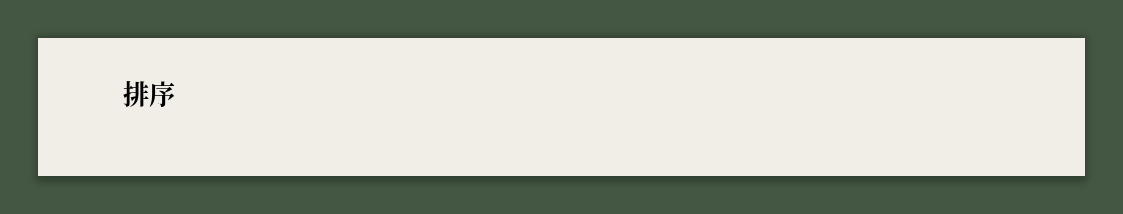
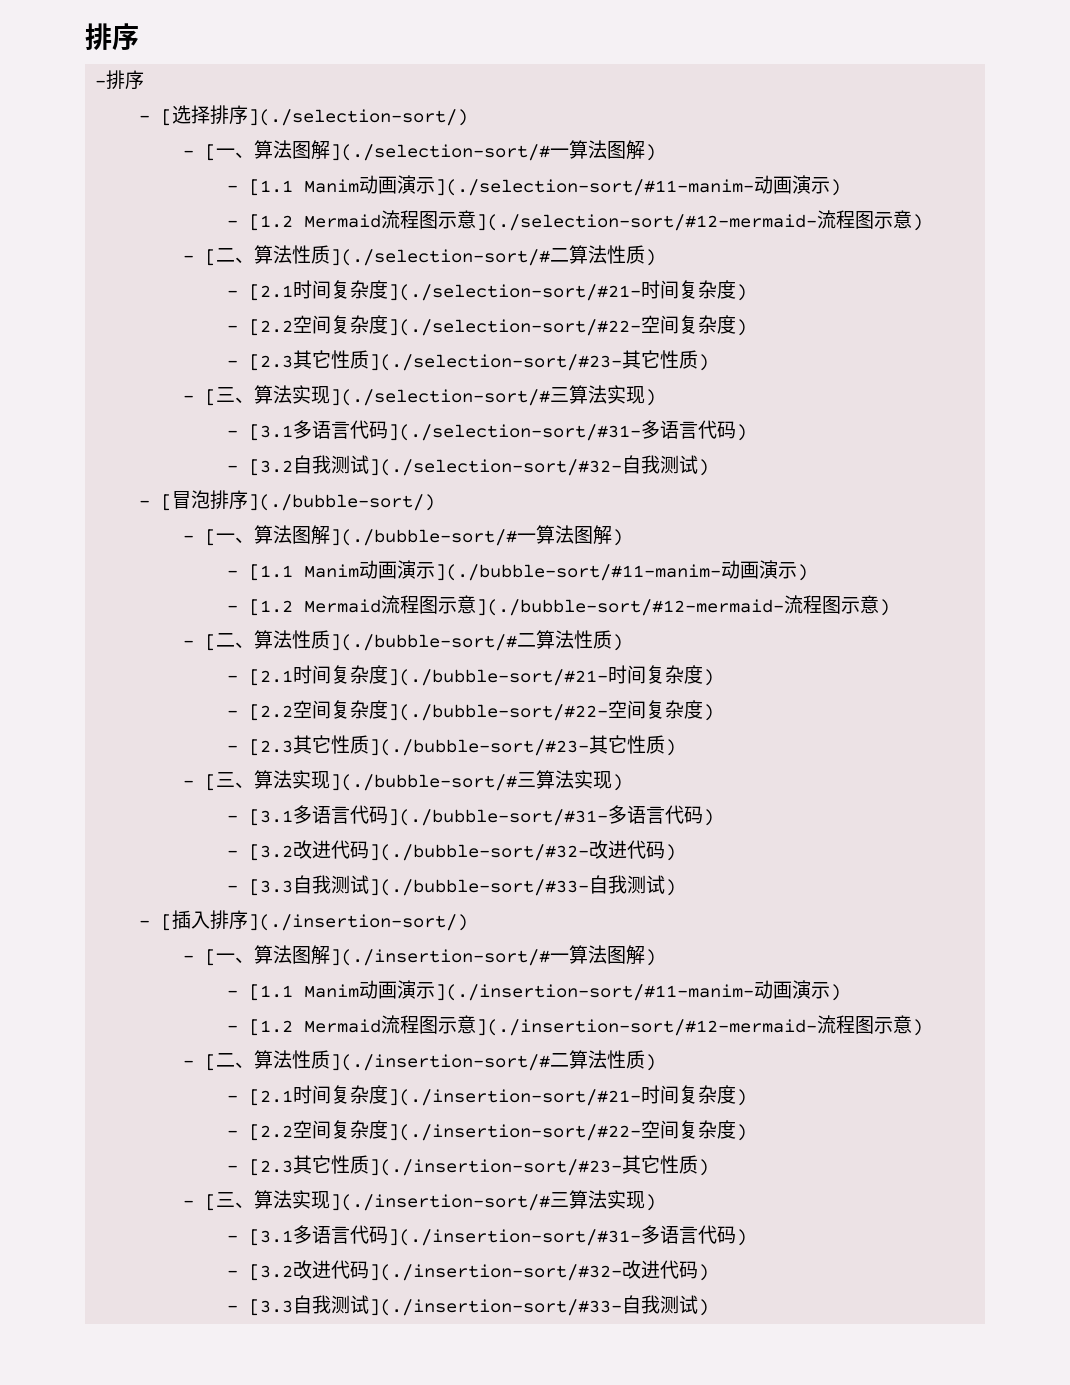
[123,80,175,107] 排序 -> [85,23,139,51] [94,70,144,90] [138,105,468,126] [182,140,656,161] [226,175,841,196] [226,210,923,231] [182,245,656,266] [226,280,747,301] [226,315,747,336] [226,350,709,371] [182,385,656,406] [226,420,747,441] [226,455,709,476] [138,490,435,511] [182,525,623,546] [226,560,808,581] [226,595,890,616] [182,630,623,651] [226,665,714,686] [226,700,714,721] [226,735,676,756] [182,770,623,791] [226,805,714,826] [226,840,676,861] [226,875,676,896] [138,910,468,931] [182,945,656,966] [226,980,841,1001] [226,1015,923,1036] [182,1050,656,1071] [226,1085,747,1106] [226,1120,747,1141] [226,1155,709,1176] [182,1190,656,1211] [226,1225,747,1246] [226,1260,709,1281] [226,1295,709,1316] 排序 // -排序 // - [选择排序](./selection-sort/) // - [一、算法图解](./selection-sort/#一算法图解) // - [1.1 Manim动画演示](./selection-sort/#11-manim-动画演示) // - [1.2 Mermaid流程图示意](./selection-sort/#12-mermaid-流程图示意) // - [二、算法性质](./selection-sort/#二算法性质) // - [2.1时间复杂度](./selection-sort/#21-时间复杂度) // - [2.2空间复杂度](./selection-sort/#22-空间复杂度) // - [2.3其它性质](./selection-sort/#23-其它性质) // - [三、算法实现](./selection-sort/#三算法实现) // - [3.1多语言代码](./selection-sort/#31-多语言代码) // - [3.2自我测试](./selection-sort/#32-自我测试) // - [冒泡排序](./bubble-sort/) // - [一、算法图解](./bubble-sort/#一算法图解) // - [1.1 Manim动画演示](./bubble-sort/#11-manim-动画演示) // - [1.2 Mermaid流程图示意](./bubble-sort/#12-mermaid-流程图示意) // - [二、算法性质](./bubble-sort/#二算法性质) // - [2.1时间复杂度](./bubble-sort/#21-时间复杂度) // - [2.2空间复杂度](./bubble-sort/#22-空间复杂度) // - [2.3其它性质](./bubble-sort/#23-其它性质) // - [三、算法实现](./bubble-sort/#三算法实现) // - [3.1多语言代码](./bubble-sort/#31-多语言代码) // - [3.2改进代码](./bubble-sort/#32-改进代码) // - [3.3自我测试](./bubble-sort/#33-自我测试) // - [插入排序](./insertion-sort/) // - [一、算法图解](./insertion-sort/#一算法图解) // - [1.1 Manim动画演示](./insertion-sort/#11-manim-动画演示) // - [1.2 Mermaid流程图示意](./insertion-sort/#12-mermaid-流程图示意) // - [二、算法性质](./insertion-sort/#二算法性质) // - [2.1时间复杂度](./insertion-sort/#21-时间复杂度) // - [2.2空间复杂度](./insertion-sort/#22-空间复杂度) // - [2.3其它性质](./insertion-sort/#23-其它性质) // - [三、算法实现](./insertion-sort/#三算法实现) // - [3.1多语言代码](./insertion-sort/#31-多语言代码) // - [3.2改进代码](./insertion-sort/#32-改进代码) // - [3.3自我测试](./insertion-sort/#33-自我测试)

